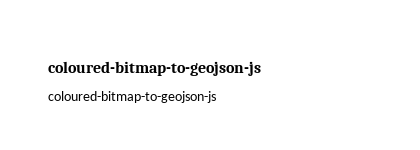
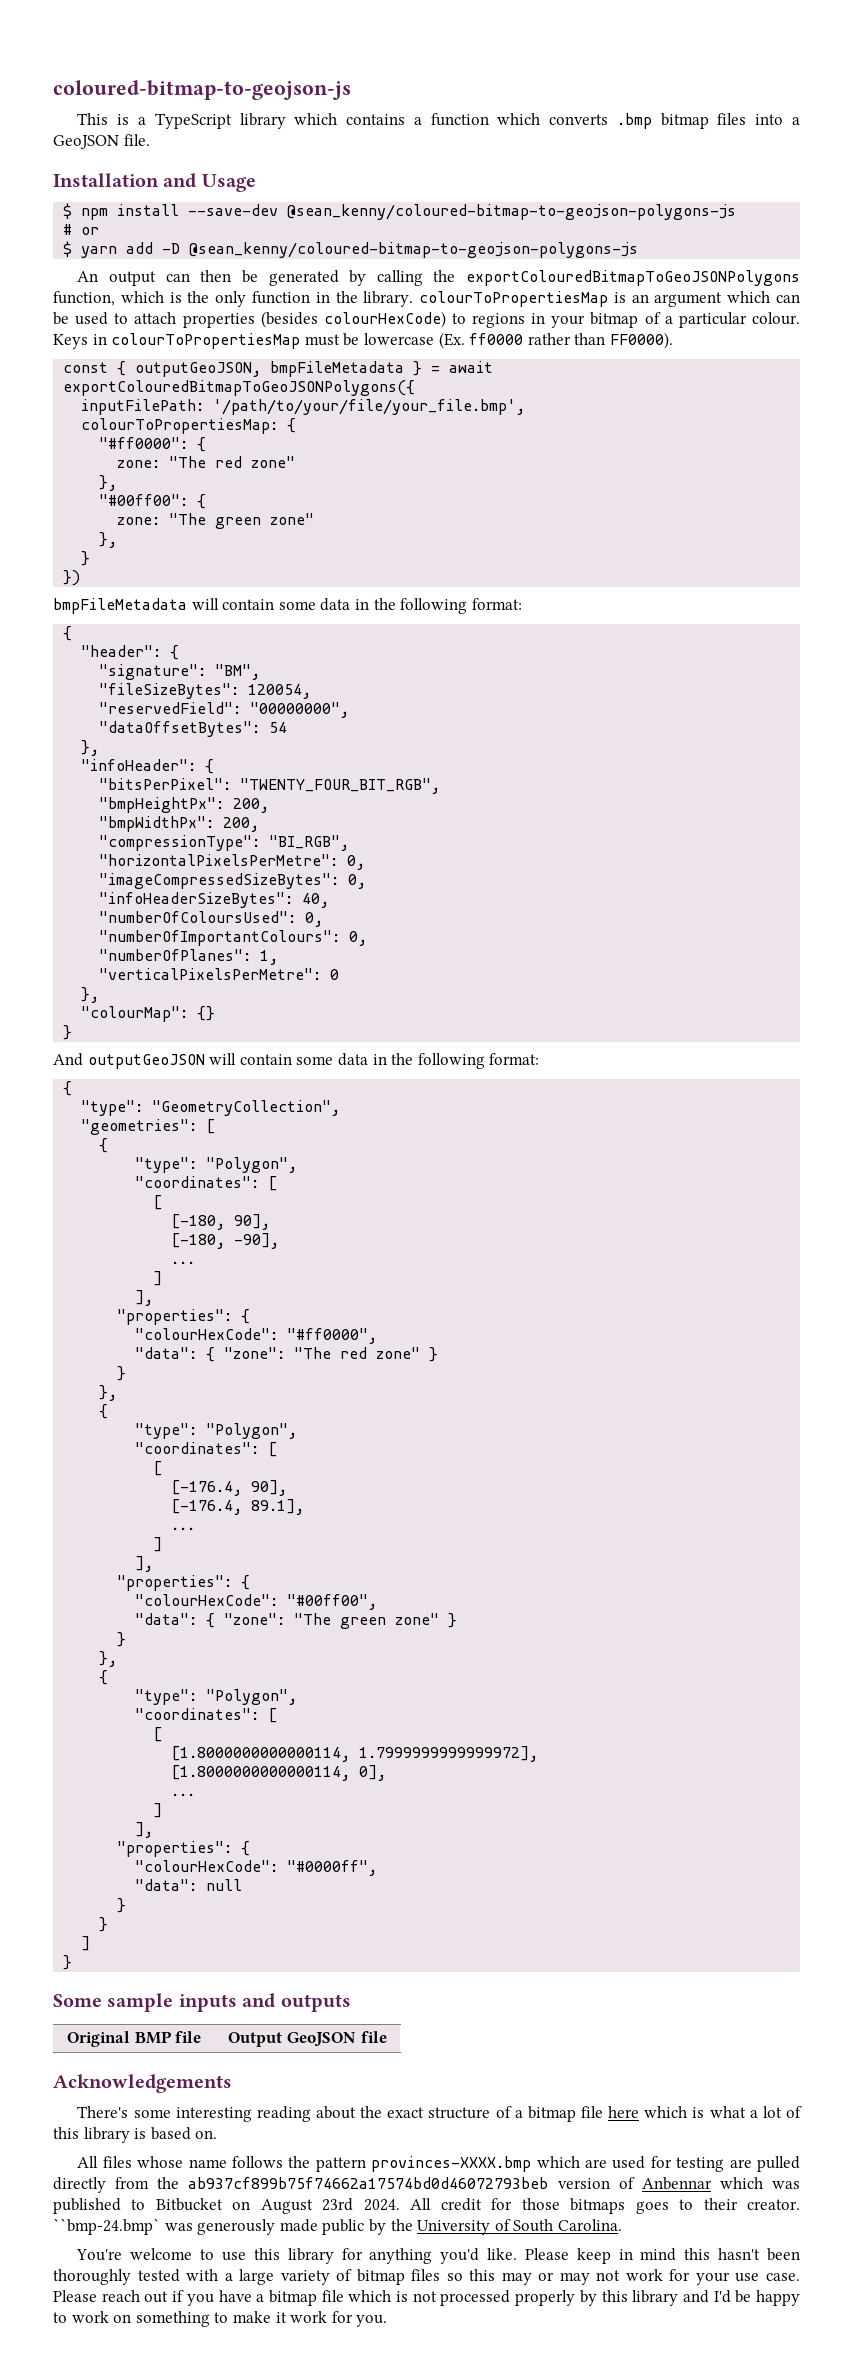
[48,91,216,103] coloured-bitmap-to-geojson-js -> [77,113,801,129] [53,134,150,149] [53,173,256,192] [63,203,737,220] [63,224,100,235] [63,241,639,258] [77,270,800,286] [53,291,801,307] [53,311,800,328] [53,332,673,349] [63,361,494,377] [63,380,416,396] [81,399,526,415] [81,418,297,434] [99,437,207,452] [117,456,296,468] [99,475,118,491] [99,494,207,509] [117,513,315,529] [99,532,118,548] [81,551,91,566] [63,570,81,586] [53,598,522,614] [63,626,73,641] [81,645,180,660] [99,664,261,680] [99,683,312,699] [99,702,350,718] [99,721,288,737] [81,740,100,756] [81,759,215,774] [99,778,441,794] [99,797,270,813] [99,816,260,832] [99,835,350,851] [99,854,366,870] [99,873,367,889] [99,892,330,908] [99,911,324,927] [99,930,368,946] [99,949,279,965] [99,968,340,980] [81,987,100,1003] [81,1006,216,1022] [63,1025,73,1040] [53,1053,540,1069] [63,1081,73,1096] [81,1100,341,1116] [81,1119,216,1135] [99,1138,109,1153] [135,1157,298,1173] [135,1176,278,1191] [153,1195,163,1210] [171,1214,271,1230] [171,1233,280,1249] [171,1261,196,1264] [153,1271,163,1286] [135,1290,154,1306] [117,1309,251,1325] [135,1328,378,1344] [135,1347,439,1362] [117,1366,127,1381] [99,1385,118,1401] [99,1404,109,1419] [135,1423,298,1439] [135,1442,278,1457] [153,1461,163,1476] [171,1480,288,1496] [171,1499,305,1515] [171,1527,196,1530] [153,1537,163,1552] [135,1556,154,1572] [117,1575,251,1591] [135,1594,378,1610] [135,1613,458,1629] [117,1632,127,1647] [99,1651,118,1667] [99,1670,109,1685] [135,1689,298,1705] [135,1708,278,1723] [153,1727,163,1742] [171,1746,539,1762] [171,1765,387,1781] [171,1793,196,1796] [153,1803,163,1818] [135,1822,154,1838] [117,1841,251,1857] [135,1860,378,1876] [135,1879,243,1891] [117,1898,127,1913] [99,1917,109,1932] [81,1936,91,1951] [63,1955,73,1970] [53,1993,351,2012] [66,2031,202,2047] [228,2031,387,2047] [53,2074,232,2093] [77,2106,802,2122] [53,2127,218,2143] [77,2156,800,2172] [53,2177,800,2193] [53,2198,800,2214] [53,2218,622,2235] [76,2248,800,2264] [53,2269,800,2285] [53,2290,801,2306] [53,2311,388,2327] This is a TypeScript library which contains a function which converts .bmp bitmap files into a GeoJSON file. // Installation and Usage // $ npm install --save-dev @sean_kenny/coloured-bitmap-to-geojson-polygons-js // # or // $ yarn add -D @sean_kenny/coloured-bitmap-to-geojson-polygons-js // An output can then be generated by calling the exportColouredBitmapToGeoJSONPolygons function, which is the only function in the library. colourToPropertiesMap is an argument which can be used to attach properties (besides colourHexCode) to regions in your bitmap of a particular colour. Keys in colourToPropertiesMap must be lowercase (Ex. ff0000 rather than FF0000). // const { outputGeoJSON, bmpFileMetadata } = await exportColouredBitmapToGeoJSONPolygons({ // inputFilePath: '/path/to/your/file/your_file.bmp', // colourToPropertiesMap: { // "#ff0000": { // zone: "The red zone" // }, // "#00ff00": { // zone: "The green zone" // }, // } // }) // bmpFileMetadata will contain some data in the following format: // { // "header": { // "signature": "BM", // "fileSizeBytes": 120054, // "reservedField": "00000000", // "dataOffsetBytes": 54 // }, // "infoHeader": { // "bitsPerPixel": "TWENTY_FOUR_BIT_RGB", // "bmpHeightPx": 200, // "bmpWidthPx": 200, // "compressionType": "BI_RGB", // "horizontalPixelsPerMetre": 0, // "imageCompressedSizeBytes": 0, // "infoHeaderSizeBytes": 40, // "numberOfColoursUsed": 0, // "numberOfImportantColours": 0, // "numberOfPlanes": 1, // "verticalPixelsPerMetre": 0 // }, // "colourMap": {} // } // And outputGeoJSON will contain some data in the following format: // { // "type": "GeometryCollection", // "geometries": [ // { // "type": "Polygon", // "coordinates": [ // [ // [-180, 90], // [-180, -90], // ... // ] // ], // "properties": { // "colourHexCode": "#ff0000", // "data": { "zone": "The red zone" } // } // }, // { // "type": "Polygon", // "coordinates": [ // [ // [-176.4, 90], // [-176.4, 89.1], // ... // ] // ], // "properties": { // "colourHexCode": "#00ff00", // "data": { "zone": "The green zone" } // } // }, // { // "type": "Polygon", // "coordinates": [ // [ // [1.8000000000000114, 1.7999999999999972], // [1.8000000000000114, 0], // ... // ] // ], // "properties": { // "colourHexCode": "#0000ff", // "data": null // } // } // ] // } // Some sample inputs and outputs // Original BMP file | Output GeoJSON file // Acknowledgements // There's some interesting reading about the exact structure of a bitmap file here which is what a lot of this library is based on. // All files whose name follows the pattern provinces-XXXX.bmp which are used for testing are pulled directly from the ab937cf899b75f74662a17574bd0d46072793beb version of Anbennar which was published to Bitbucket on August 23rd 2024. All credit for those bitmaps goes to their creator. ``bmp-24.bmp` was generously made public by the University of South Carolina. // You're welcome to use this library for anything you'd like. Please keep in mind this hasn't been thoroughly tested with a large variety of bitmap files so this may or may not work for your use case. Please reach out if you have a bitmap file which is not processed properly by this library and I'd be happy to work on something to make it work for you.

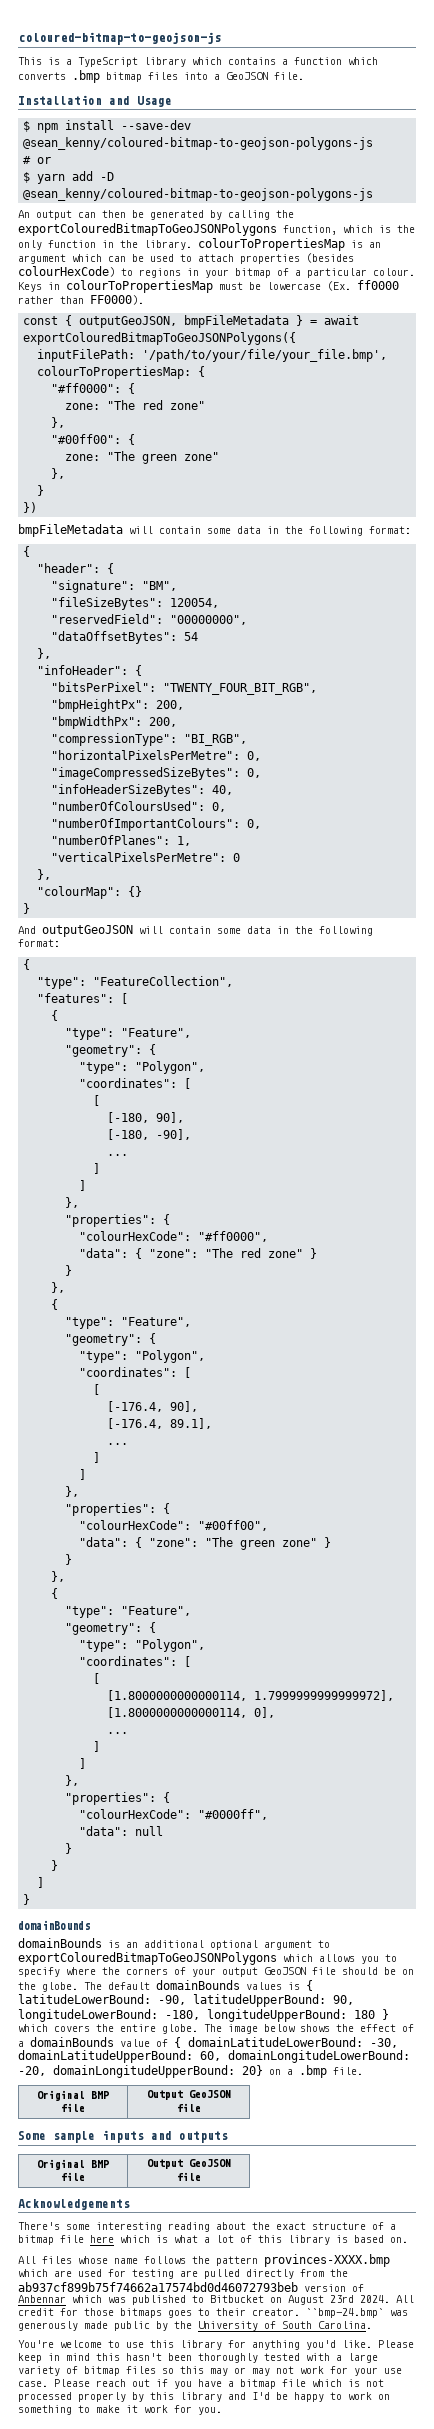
[152,1100,341,1116] [81,1119,198,1135] "GeometryCollection", // "geometries": -> [93,976,234,987] [37,993,115,1003] "FeatureCollection", // "features":
(109, 1145) none -> [65,1028,192,1040] [65,1044,157,1057] // "type": "Feature", // "geometry": {
[135,1290,154,1306] ], -> [79,1180,87,1191] [65,1197,80,1208] ] // },
(109, 1411) none -> [65,1317,192,1329] [65,1333,157,1346] // "type": "Feature", // "geometry": {
[135,1556,154,1572] ], -> [79,1469,87,1480] [65,1486,80,1497] ] // },
(109, 1677) none -> [65,1606,192,1618] [65,1622,157,1635] // "type": "Feature", // "geometry": {
[135,1822,154,1838] ], -> [79,1758,87,1769] [65,1775,80,1786] ] // },
(73, 1962) none -> [18,1920,90,1930] [18,1938,330,1950] [18,1952,397,1965] [18,1967,414,1977] [18,1980,313,1992] [18,1994,354,2007] [18,2009,389,2022] [18,2024,414,2034] [18,2037,398,2048] [18,2050,410,2063] [18,2065,363,2078] [37,2090,109,2101] [61,2103,85,2112] [146,2090,231,2100] [176,2103,201,2112] // domainBounds // domainBounds is an additional optional argument to exportColouredBitmapToGeoJSONPolygons which allows you to specify where the corners of your output GeoJSON file should be on the globe. The default domainBounds values is { latitudeLowerBound: -90, latitudeUpperBound: 90, longitudeLowerBound: -180, longitudeUpperBound: 180 } which covers the entire globe. The image below shows the effect of a domainBounds value of { domainLatitudeLowerBound: -30, domainLatitudeUpperBound: 60, domainLongitudeLowerBound: -20, domainLongitudeUpperBound: 20} on a .bmp file. // Original BMP file | Output GeoJSON file

